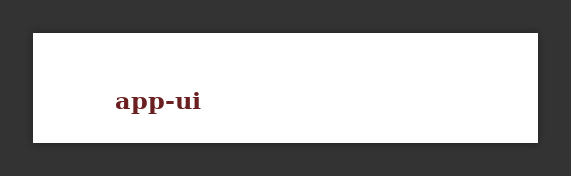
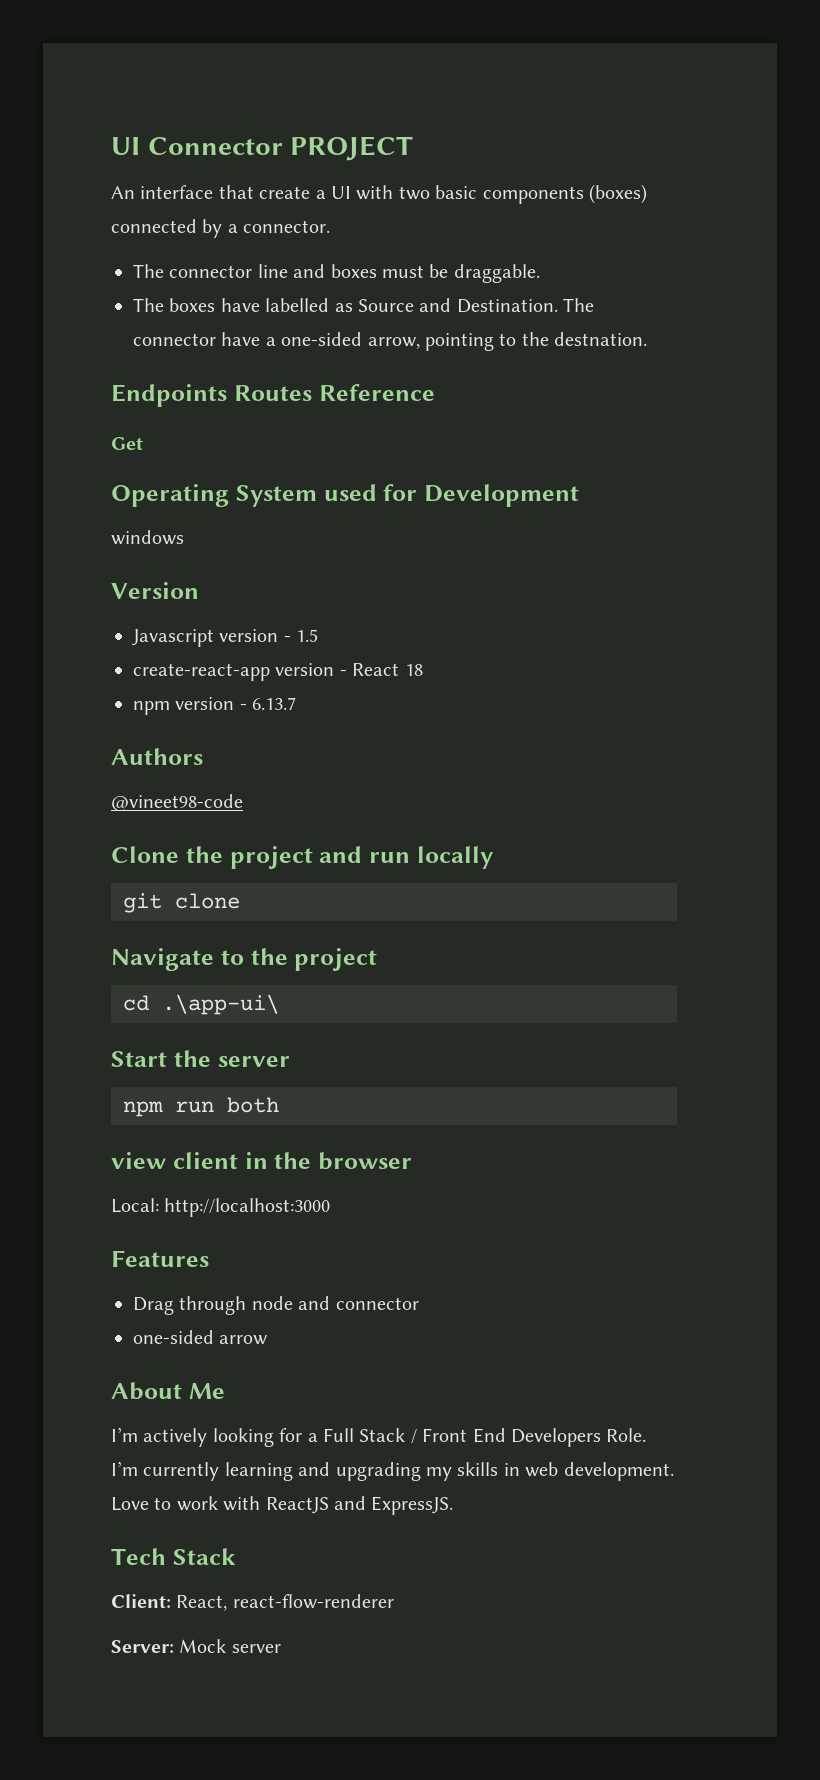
[115,92,201,114] app-ui -> [111,136,414,161] [111,184,647,204] [111,219,331,238] [133,264,540,283] [133,298,595,313] [133,332,648,351] [111,384,435,407] [111,437,143,450] [111,484,579,507] [111,530,184,545] [111,582,199,599] [132,629,319,647] [133,663,423,681] [133,697,297,715] [111,748,203,765] [111,794,243,811] [111,846,493,869] [123,893,240,913] [111,948,378,971] [123,994,279,1015] [111,1050,290,1067] [123,1097,279,1117] [111,1152,412,1170] [111,1198,331,1217] [111,1250,209,1267] [133,1296,419,1315] [133,1330,269,1345] [111,1382,225,1400] [111,1427,647,1447] [111,1461,674,1481] [111,1496,454,1515] [111,1548,236,1565] [111,1594,394,1611] [111,1639,281,1653] UI Connector PROJECT // An interface that create a UI with two basic components (boxes) connected by a connector. // The connector line and boxes must be draggable. // The boxes have labelled as Source and Destination. The connector have a one-sided arrow, pointing to the destnation. // Endpoints Routes Reference // Get // Operating System used for Development // windows // Version // Javascript version - 1.5 // create-react-app version - React 18 // npm version - 6.13.7 // Authors // @vineet98-code // Clone the project and run locally // git clone // Navigate to the project // cd .\app-ui\ // Start the server // npm run both // view client in the browser // Local: http://localhost:3000 // Features // Drag through node and connector // one-sided arrow // About Me // I’m actively looking for a Full Stack / Front End Developers Role. I’m currently learning and upgrading my skills in web development. Love to work with ReactJS and ExpressJS. // Tech Stack // Client: React, react-flow-renderer // Server: Mock server

